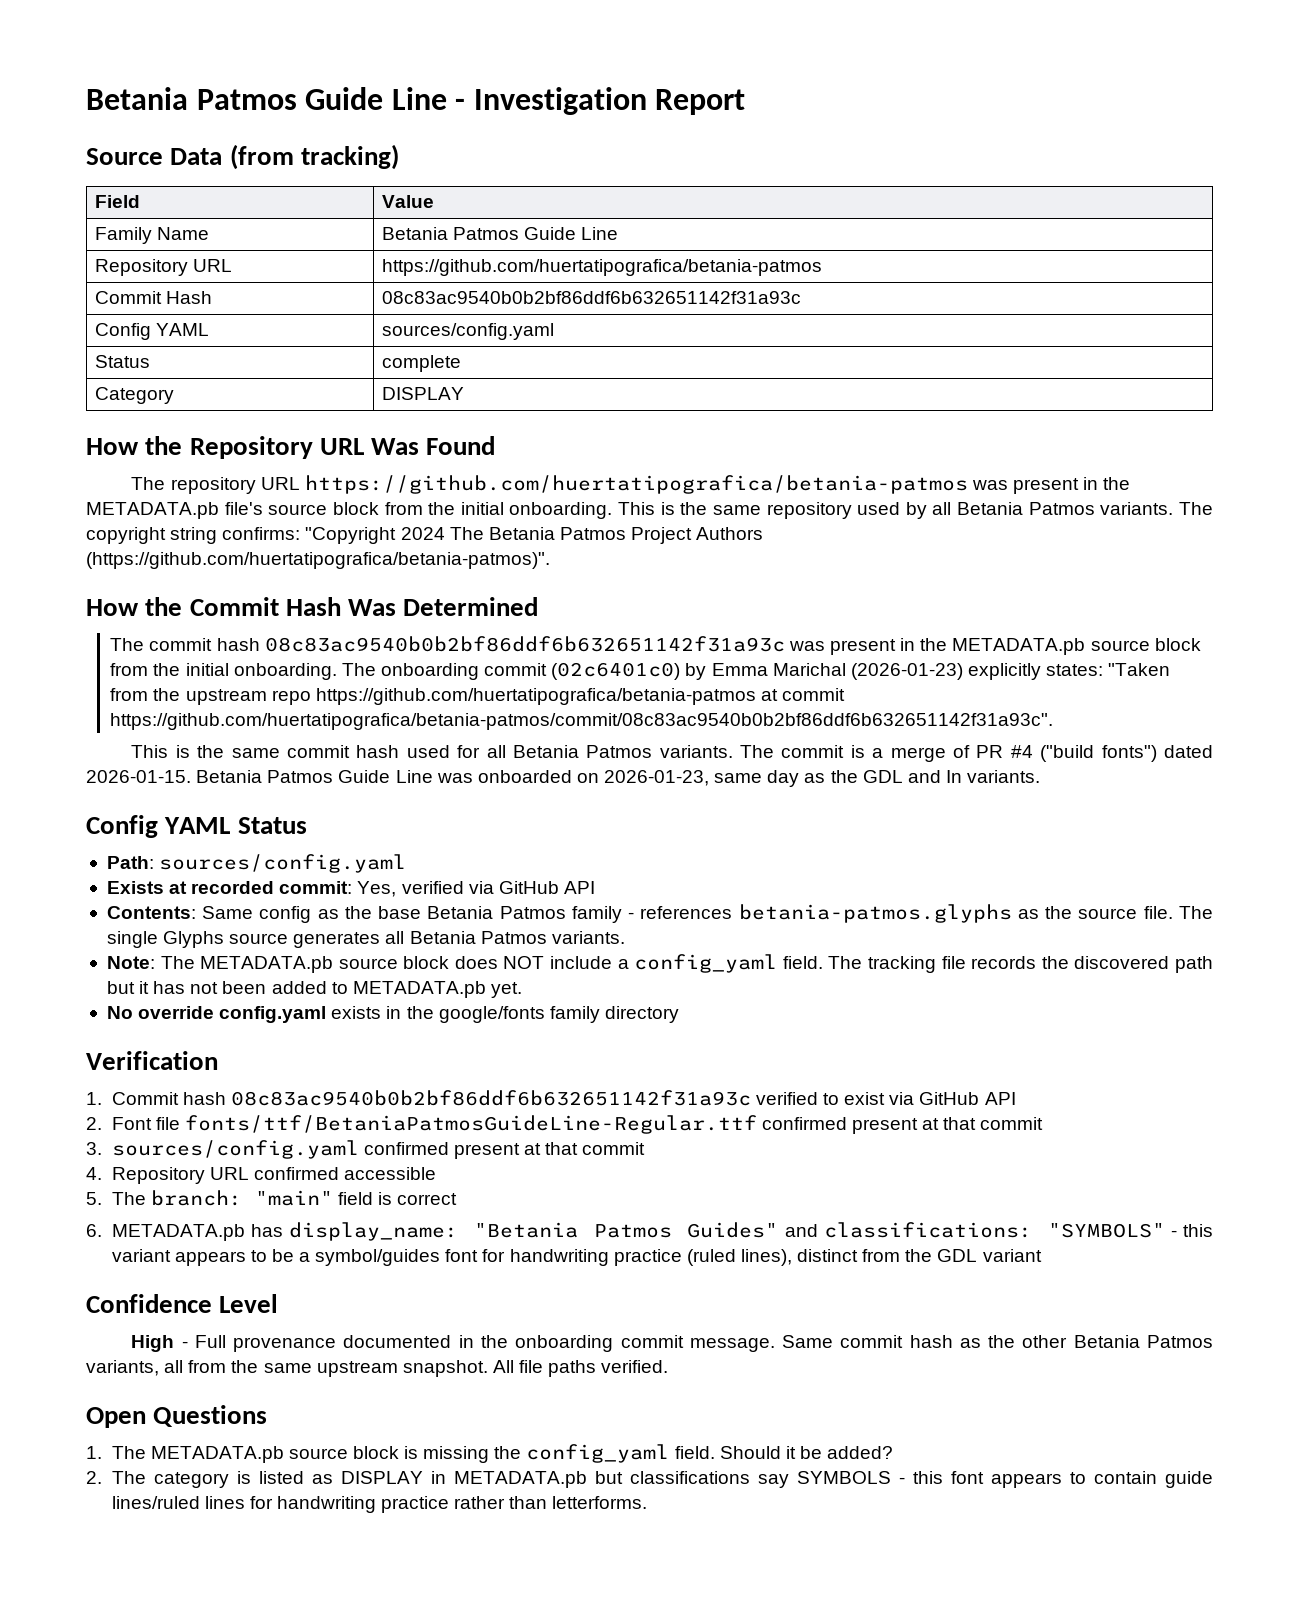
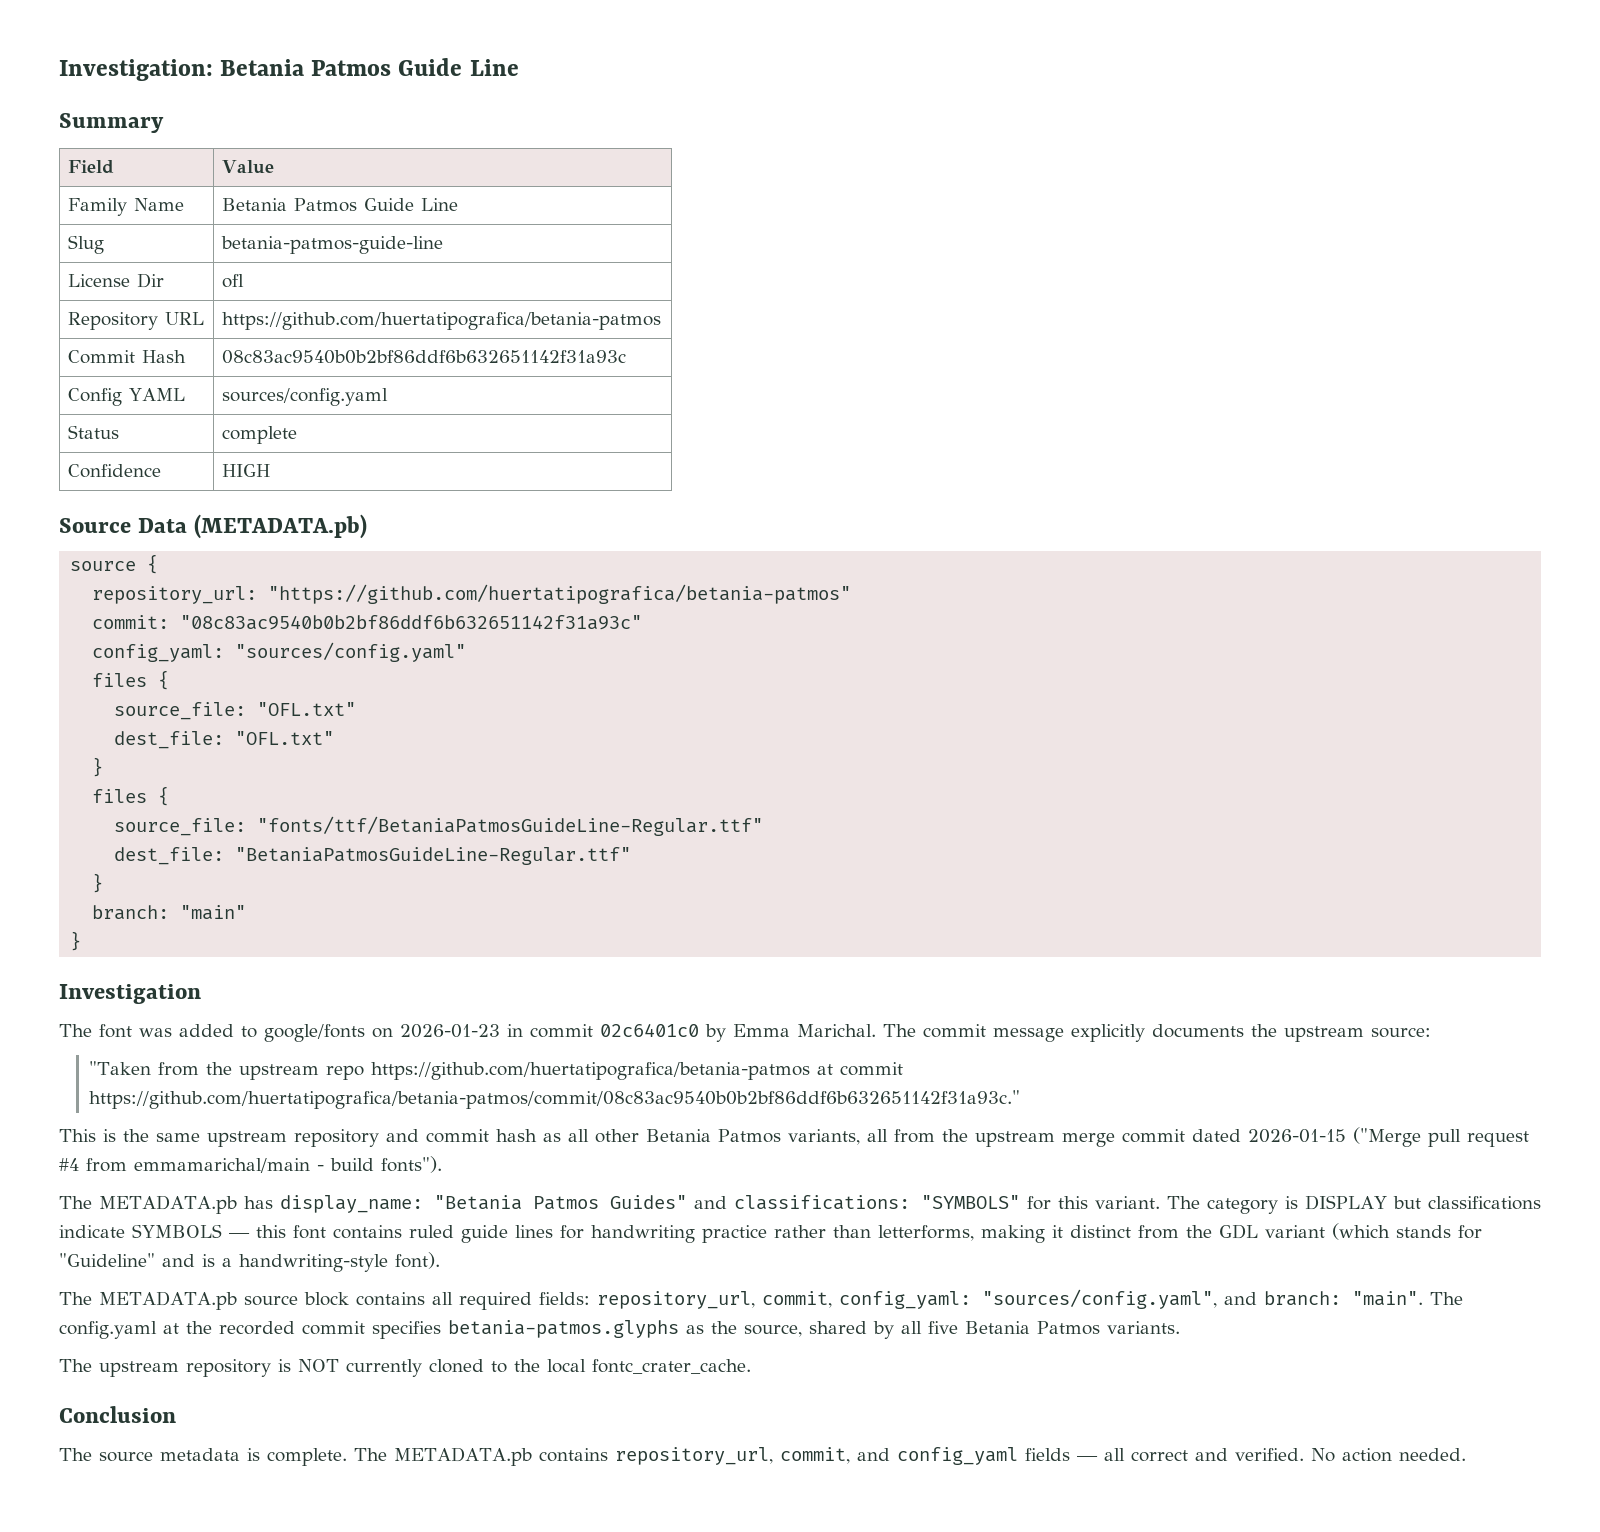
[86,87,746,115] [86,144,399,170] Betania Patmos Guide Line - Investigation Report // Source Data (from tracking) -> [59,58,519,81] [59,113,164,133] Investigation: Betania Patmos Guide Line // Summary
(618, 233) none -> [67,235,104,254] [220,236,443,254] [67,273,164,288] [221,274,244,288] // Slug | betania-patmos-guide-line // License Dir | ofl
[94,387,174,404] [381,387,464,400] [86,436,496,459] [131,475,1131,494] [86,502,1213,519] [86,527,764,544] [86,552,550,569] [86,597,539,616] [110,636,1201,655] [110,662,1104,680] Category | DISPLAY // How the Repository URL Was Found // The repository URL https://github.com/huertatipografica/betania-patmos was present in the METADATA.pb file's source block from the initial onboarding. This is the same repository used by all Betania Patmos variants. The copyright string confirms: "Copyright 2024 The Betania Patmos Project Authors (https://github.com/huertatipografica/betania-patmos)". // How the Commit Hash Was Determined // The commit hash 08c83ac9540b0b2bf86ddf6b632651142f31a93c was present in the METADATA.pb source block from the initial onboarding. The onboarding commit (02c6401c0) by Emma Marichal (2026-01-23) explicitly states: -> [67,464,161,478] [221,464,270,477] [59,514,367,539] [70,554,159,574] [92,584,852,604] [92,615,643,630] [92,642,467,662] [92,670,170,690] [114,702,357,720] [114,731,335,749] [92,757,104,777] [92,786,170,806] [114,816,764,836] [114,847,632,865] [92,873,104,893] [92,905,247,920] [70,931,82,951] [59,984,201,1004] [59,1023,1431,1042] Confidence | HIGH // Source Data (METADATA.pb) // source { // repository_url: "https://github.com/huertatipografica/betania-patmos" // commit: "08c83ac9540b0b2bf86ddf6b632651142f31a93c" // config_yaml: "sources/config.yaml" // files { // source_file: "OFL.txt" // dest_file: "OFL.txt" // } // files { // source_file: "fonts/ttf/BetaniaPatmosGuideLine-Regular.ttf" // dest_file: "BetaniaPatmosGuideLine-Regular.ttf" // } // branch: "main" // } // Investigation // The font was added to google/fonts on 2026-01-23 in commit 02c6401c0 by Emma Marichal. The commit message explicitly documents the upstream source: //
[110,713,1054,730] [131,745,1213,762] [86,770,1041,787] [86,815,307,838] [106,854,407,873] [106,881,595,897] [106,904,1213,923] [106,931,625,948] [106,954,1213,973] [106,981,522,998] [106,1006,679,1023] [86,1051,218,1070] [86,1090,1016,1106] [86,1115,1044,1134] [86,1140,646,1159] [86,1167,436,1184] [86,1190,458,1206] [86,1224,102,1237] https://github.com/huertatipografica/betania-patmos/commit/08c83ac9540b0b2bf86ddf6b632651142f31a93c". // This is the same commit hash used for all Betania Patmos variants. The commit is a merge of PR #4 ("build fonts") dated 2026-01-15. Betania Patmos Guide Line was onboarded on 2026-01-23, same day as the GDL and In variants. // Config YAML Status // Path: sources/config.yaml // Exists at recorded commit: Yes, verified via GitHub API // Contents: Same config as the base Betania Patmos family - references betania-patmos.glyphs as the source file. The single Glyphs source generates all Betania Patmos variants. // Note: The METADATA.pb source block does NOT include a config_yaml field. The tracking file records the discovered path but it has not been added to METADATA.pb yet. // No override config.yaml exists in the google/fonts family directory // Verification // 1. Commit hash 08c83ac9540b0b2bf86ddf6b632651142f31a93c verified to exist via GitHub API // 2. Font file fonts/ttf/BetaniaPatmosGuideLine-Regular.ttf confirmed present at that commit // 3. sources/config.yaml confirmed present at that commit // 4. Repository URL confirmed accessible // 5. The branch: "main" field is correct // 6. -> [89,1090,1021,1109] [59,1127,1529,1147] [59,1156,442,1173] [59,1196,92,1209] https://github.com/huertatipografica/betania-patmos/commit/08c83ac9540b0b2bf86ddf6b632651142f31a93c." // This is the same upstream repository and commit hash as all other Betania Patmos variants, all from the upstream merge commit dated 2026-01-15 ("Merge pull request #4 from emmamarichal/main - build fonts"). // The
[1170,1224,1213,1237] [111,1249,1042,1266] [86,1294,279,1313] [131,1335,1213,1352] [86,1360,669,1377] [86,1405,268,1428] [86,1444,894,1463] [86,1471,1214,1488] [111,1496,200,1509] - this variant appears to be a symbol/guides font for handwriting practice (ruled lines), distinct from the GDL variant // Confidence Level // High - Full provenance documented in the onboarding commit message. Same commit hash as the other Betania Patmos variants, all from the same upstream snapshot. All file paths verified. // Open Questions // 1. The METADATA.pb source block is missing the config_yaml field. Should it be added? // 2. The category is listed as DISPLAY in METADATA.pb but classifications say SYMBOLS - this font appears to contain guide lines/ruled -> [1026,1195,1541,1214] [59,1224,508,1243] for this variant. The category is DISPLAY but classifications indicate SYMBOLS — this font contains ruled guide
[552,1496,648,1509] letterforms. -> [878,1223,1482,1243] [59,1252,440,1272] [59,1289,1463,1310] [59,1320,1180,1339] [59,1359,751,1377] [59,1406,176,1423] [59,1447,1466,1466] letterforms, making it distinct from the GDL variant (which stands for "Guideline" and is a handwriting-style font). // The METADATA.pb source block contains all required fields: repository_url, commit, config_yaml: "sources/config.yaml", and branch: "main". The config.yaml at the recorded commit specifies betania-patmos.glyphs as the source, shared by all five Betania Patmos variants. // The upstream repository is NOT currently cloned to the local fontc_crater_cache. // Conclusion // The source metadata is complete. The METADATA.pb contains repository_url, commit, and config_yaml fields — all correct and verified. No action needed.

